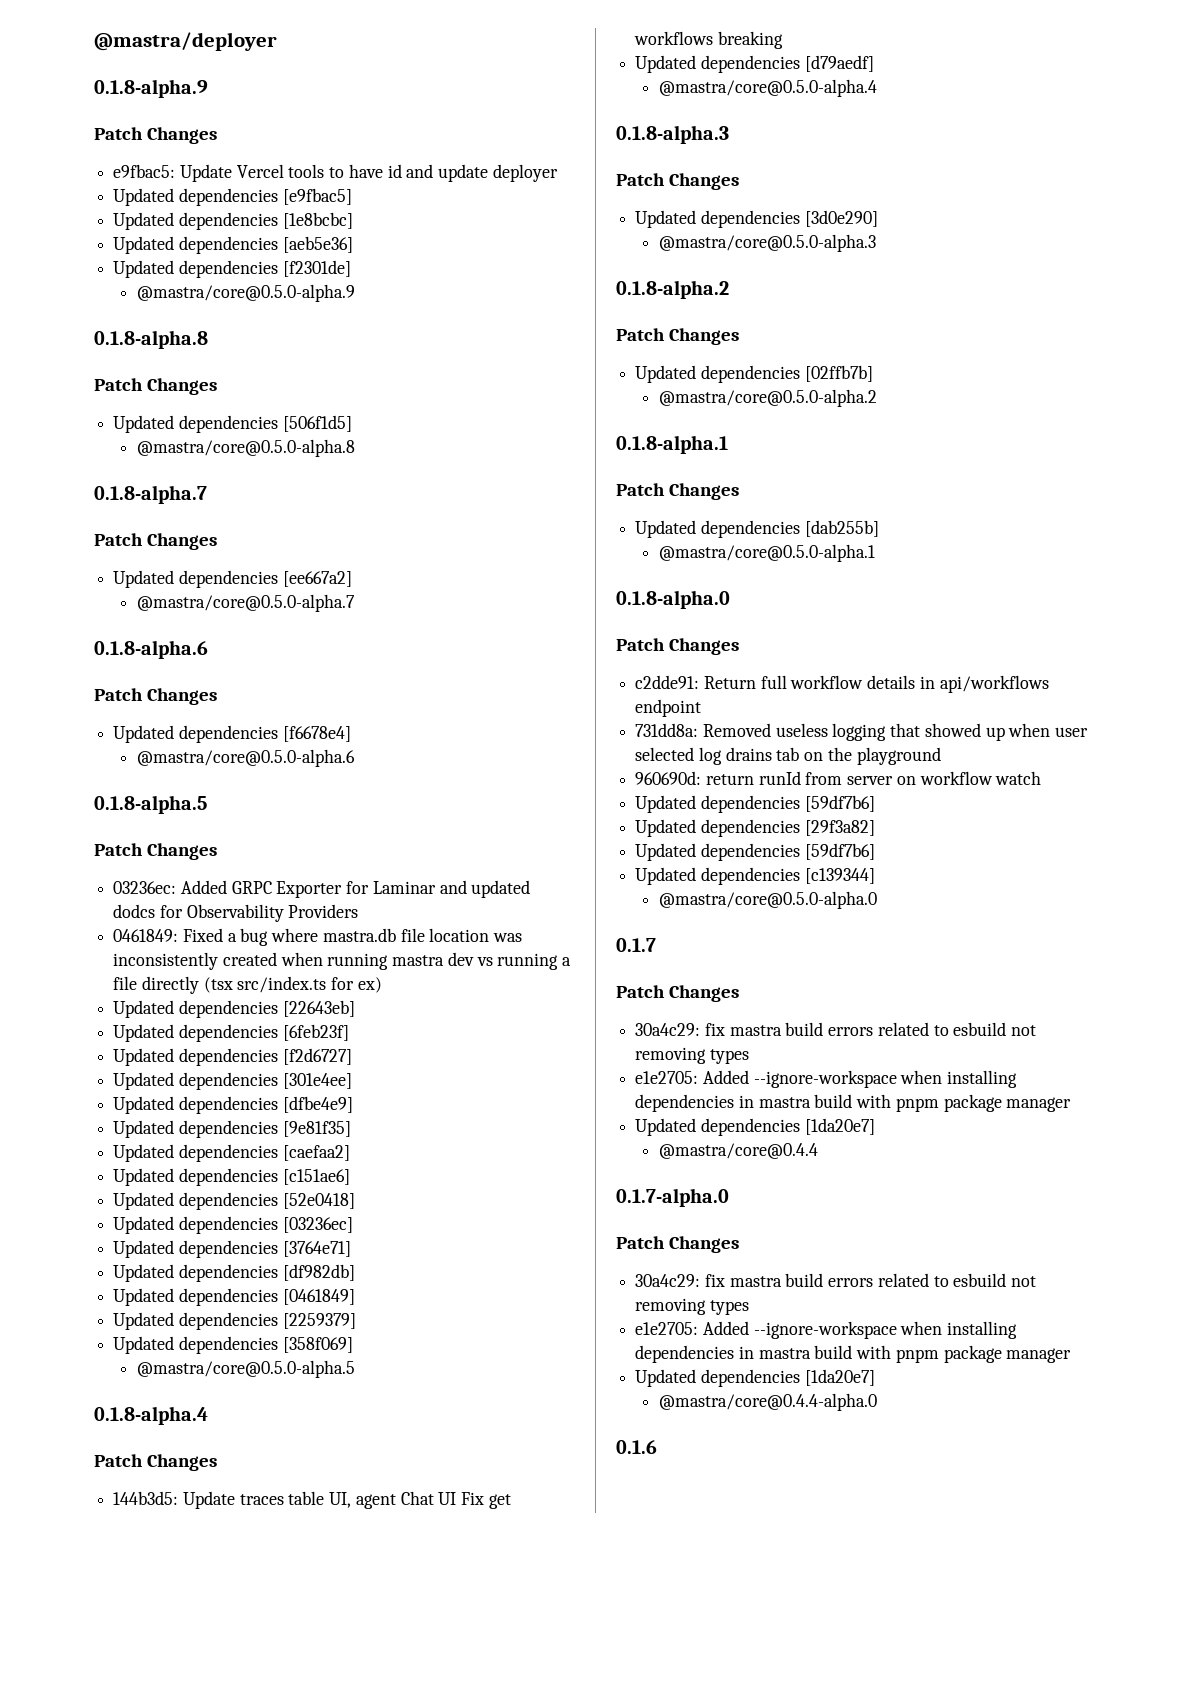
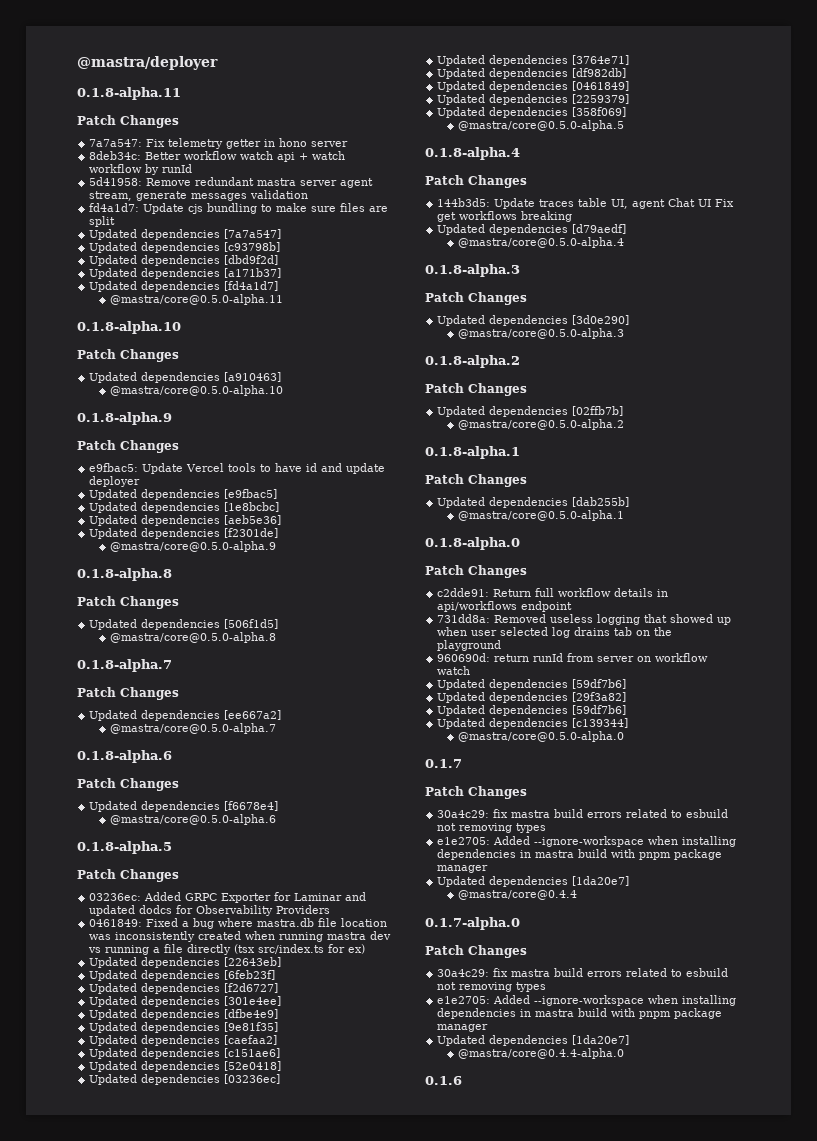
(277, 41) none -> [77,87,181,100] [77,115,179,128] [89,138,349,149] [89,151,346,162] [89,164,193,175] [89,177,374,188] [89,190,309,201] [89,203,389,214] [89,216,116,227] [89,229,282,240] [89,242,281,253] [89,255,279,266] [89,268,282,279] [89,281,279,292] [110,294,284,305] [77,321,181,334] [77,349,179,362] [89,372,282,383] [110,385,284,396] // 0.1.8-alpha.11 // Patch Changes // 7a7a547: Fix telemetry getter in hono server // 8deb34c: Better workflow watch api + watch workflow by runId // 5d41958: Remove redundant mastra server agent stream, generate messages validation // fd4a1d7: Update cjs bundling to make sure files are split // Updated dependencies [7a7a547] // Updated dependencies [c93798b] // Updated dependencies [dbd9f2d] // Updated dependencies [a171b37] // Updated dependencies [fd4a1d7] // @mastra/core@0.5.0-alpha.11 // 0.1.8-alpha.10 // Patch Changes // Updated dependencies [a910463] // @mastra/core@0.5.0-alpha.10

